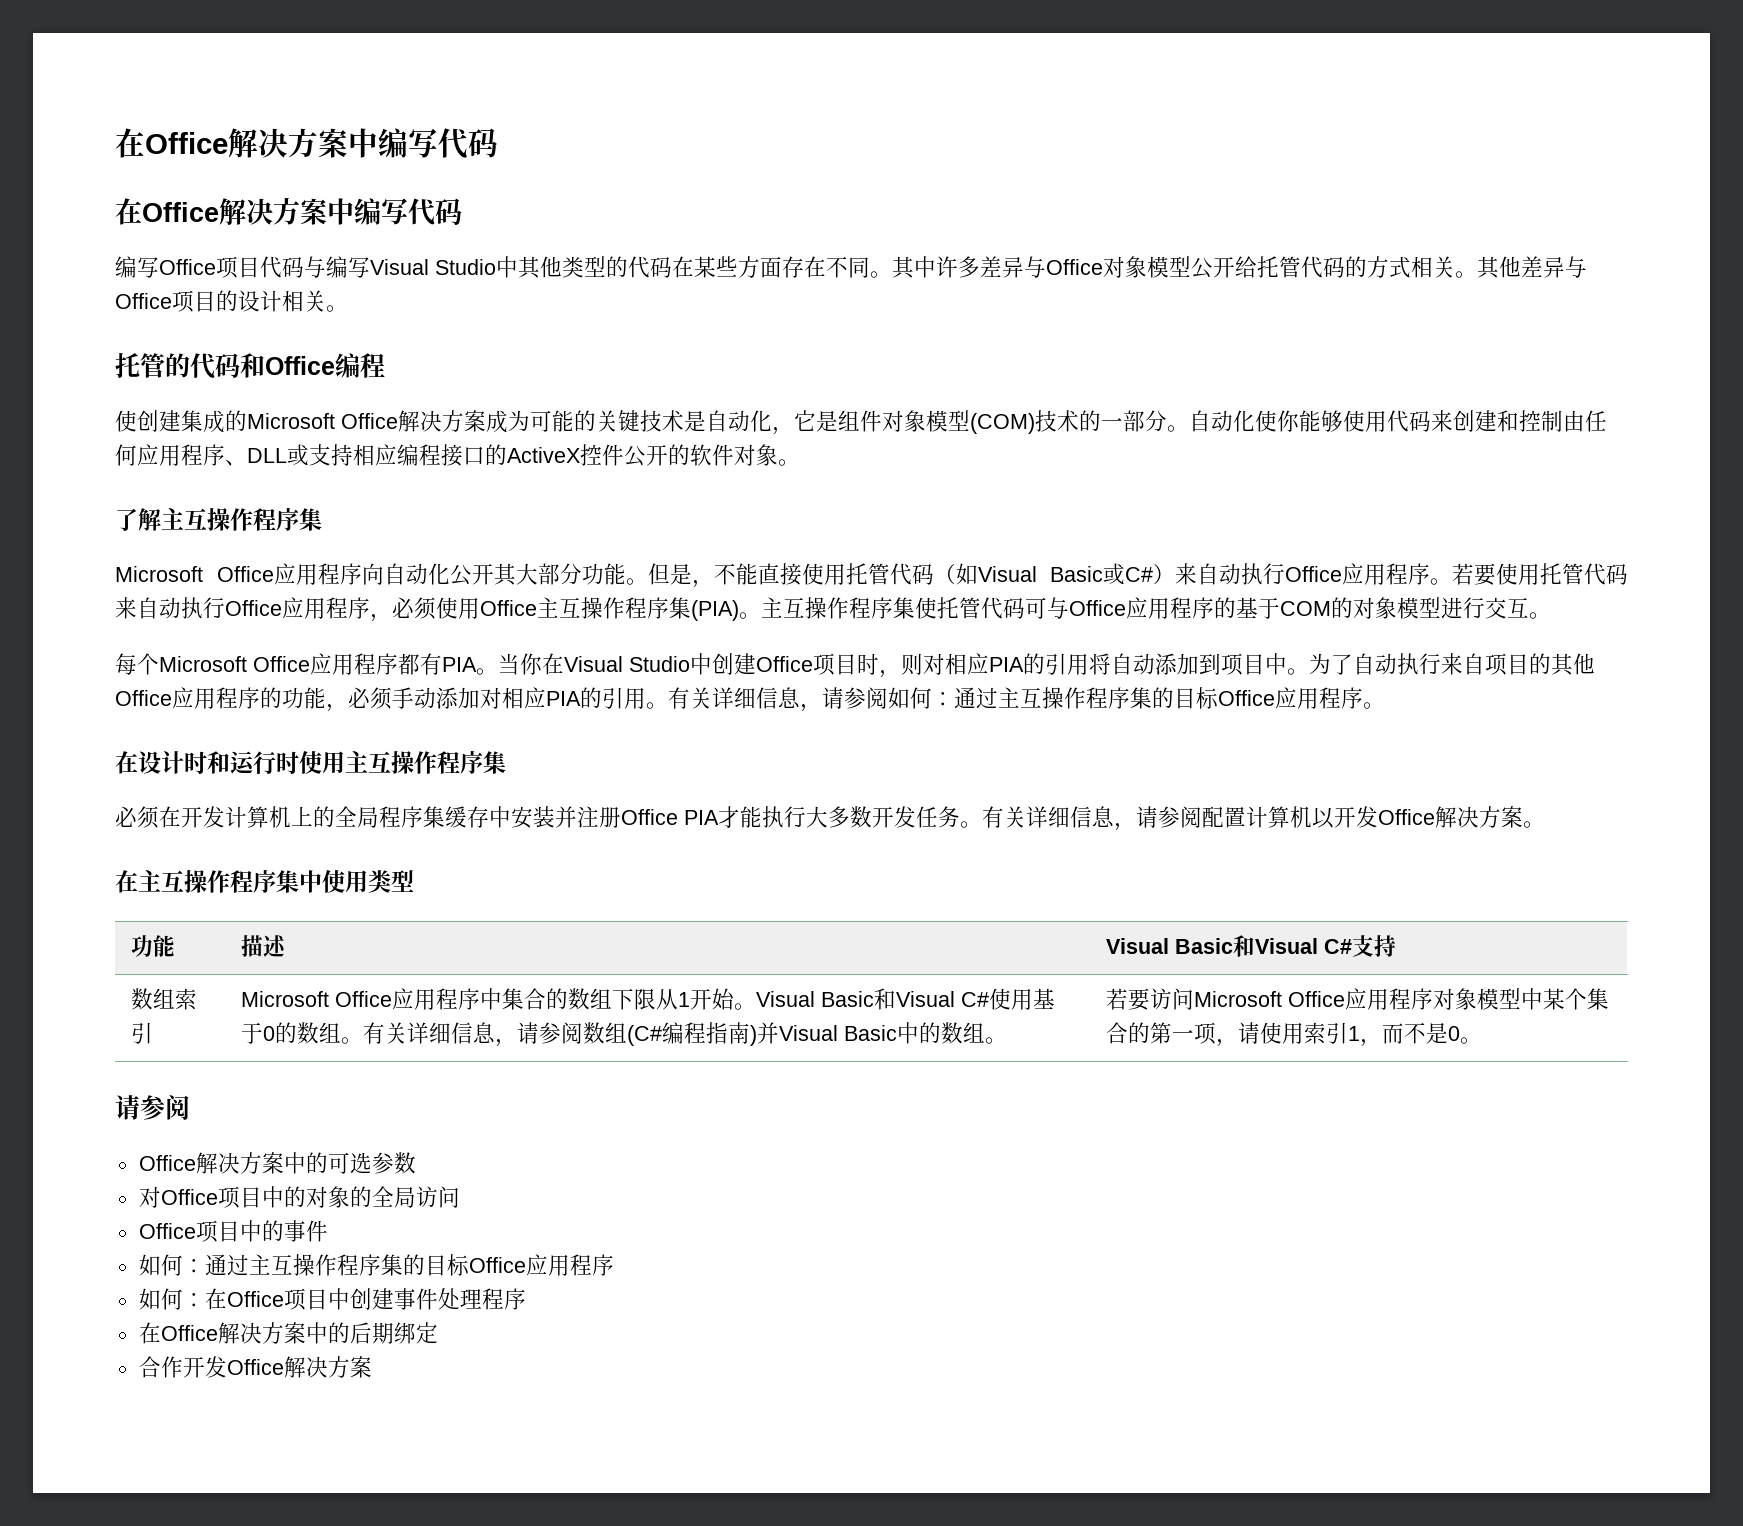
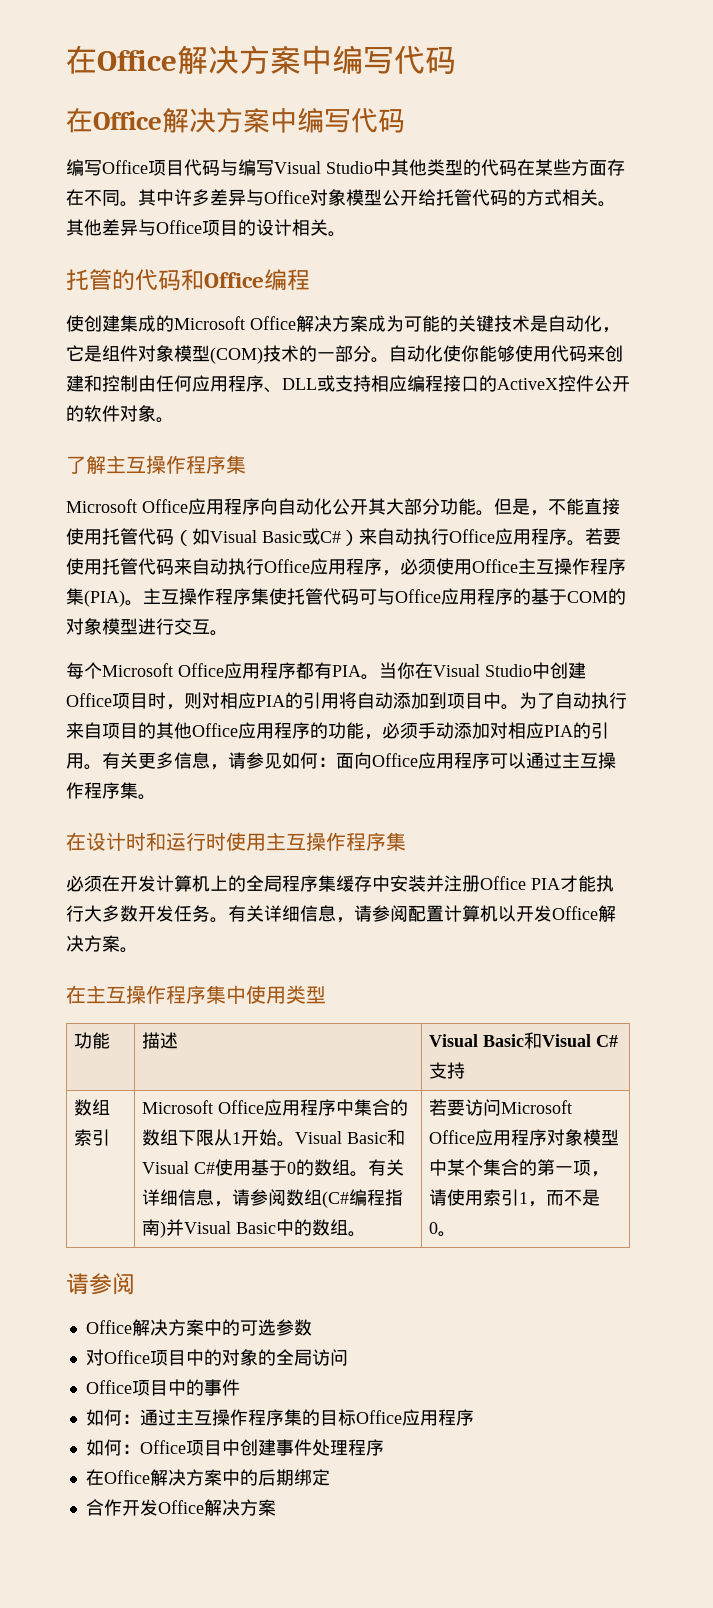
[712,687,1363,712] 详细信息，请参阅如何：通过主互操作程序集的目标Office应用程序 -> [138,752,616,770] [66,782,138,799] 更多信息，请参见如何：面向Office应用程序可以通过主互操作程序集
[204,1288,227,1310] 在 -> (140, 1449) none

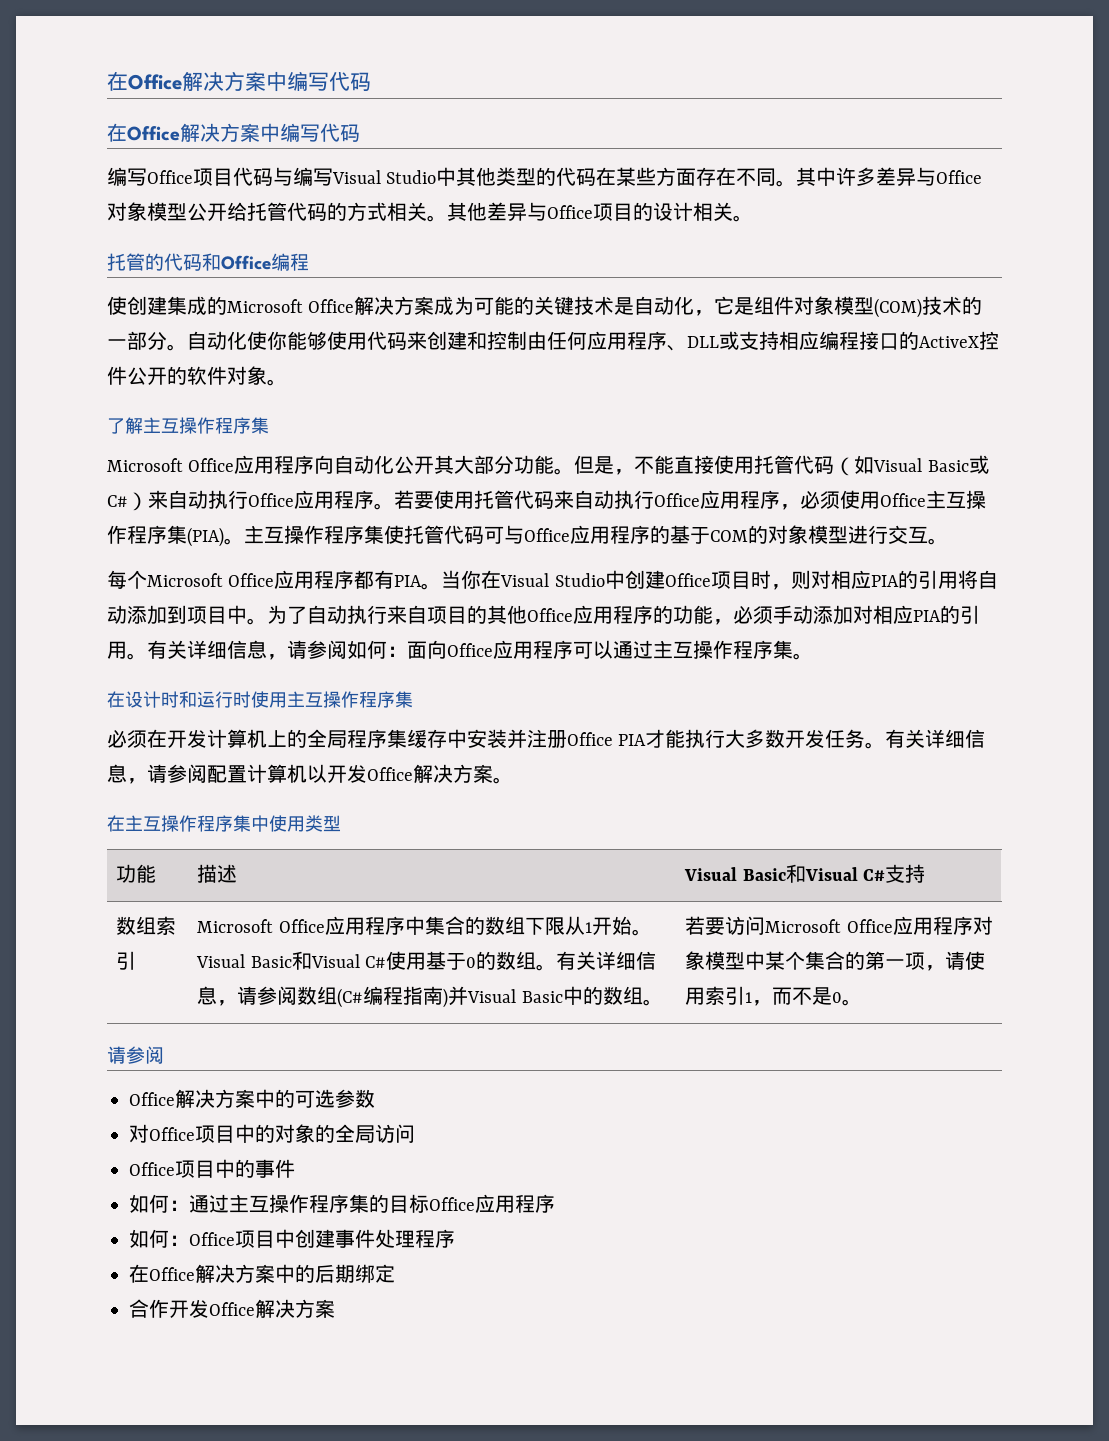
[138,752,282,770] 更多信息，请参见 -> [187,640,347,660] 详细信息，请参阅

